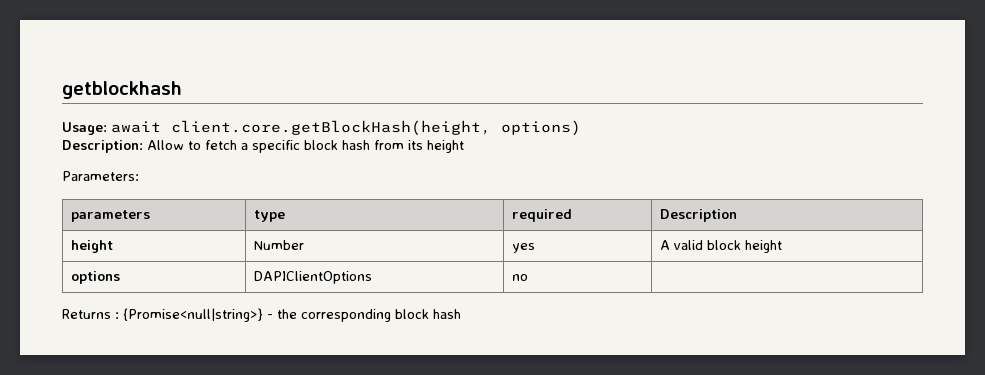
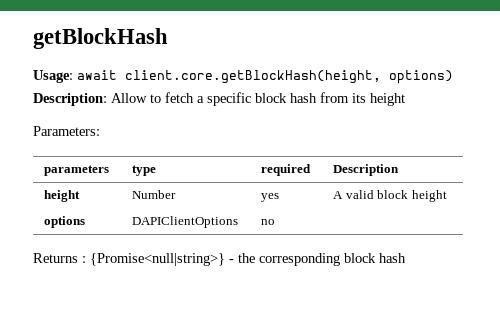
[62,81,182,99] getblockhash -> [33,28,168,49] getBlockHash

